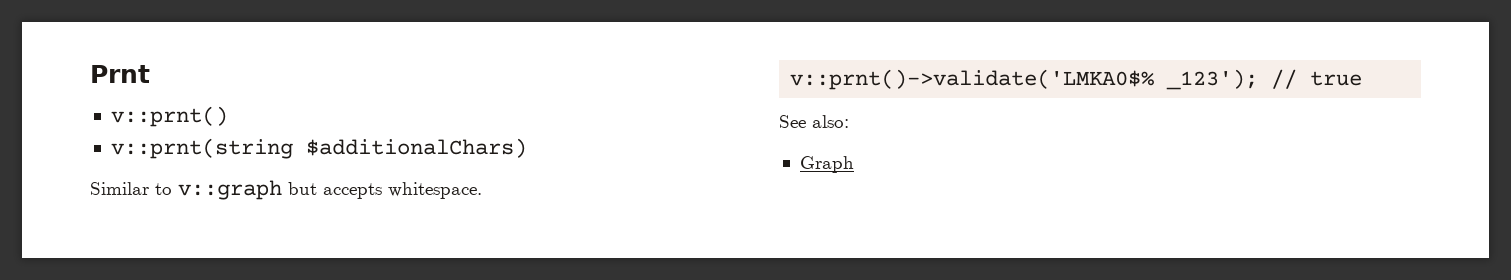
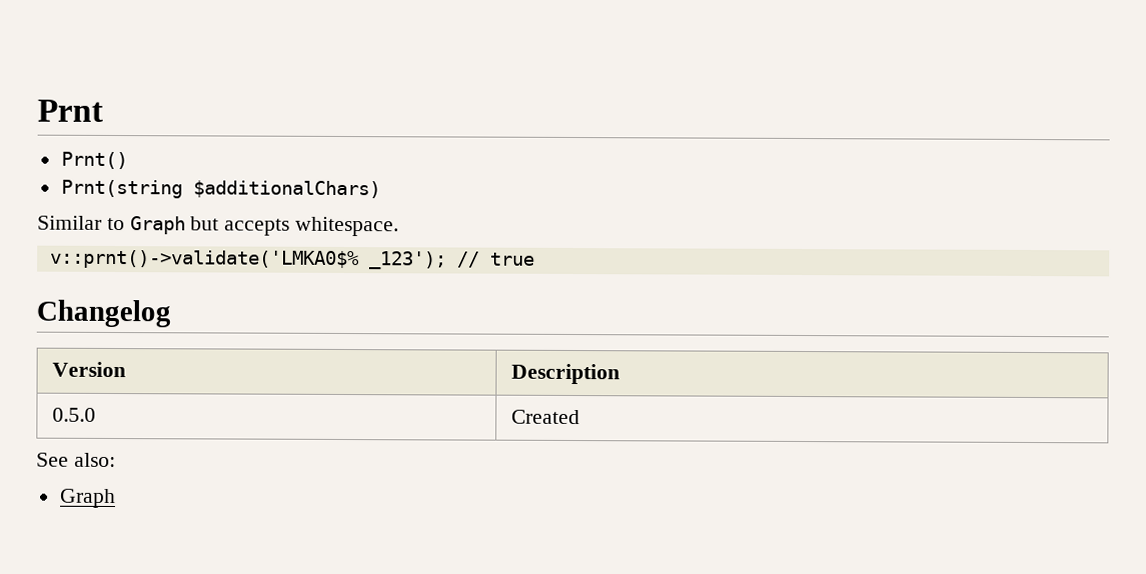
[110,106,228,127] [110,138,293,159] v::prnt() // v::prnt(string -> [60,151,128,170] [60,179,183,199] Prnt() // Prnt(string
[178,180,282,200] v::graph -> [129,216,186,235] Graph
(1363, 78) none -> [36,299,171,328] [51,361,126,378] [510,363,620,385] [51,407,96,422] [510,409,580,425] // Changelog // Version | Description // 0.5.0 | Created

